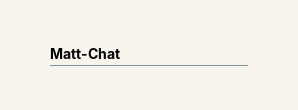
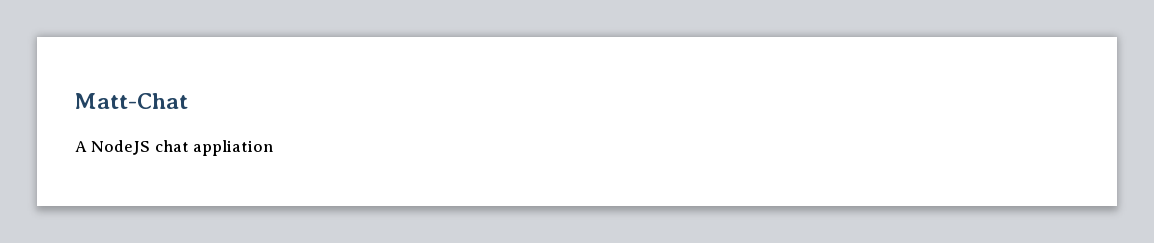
(120, 53) none -> [75,140,274,156] // A NodeJS chat appliation

